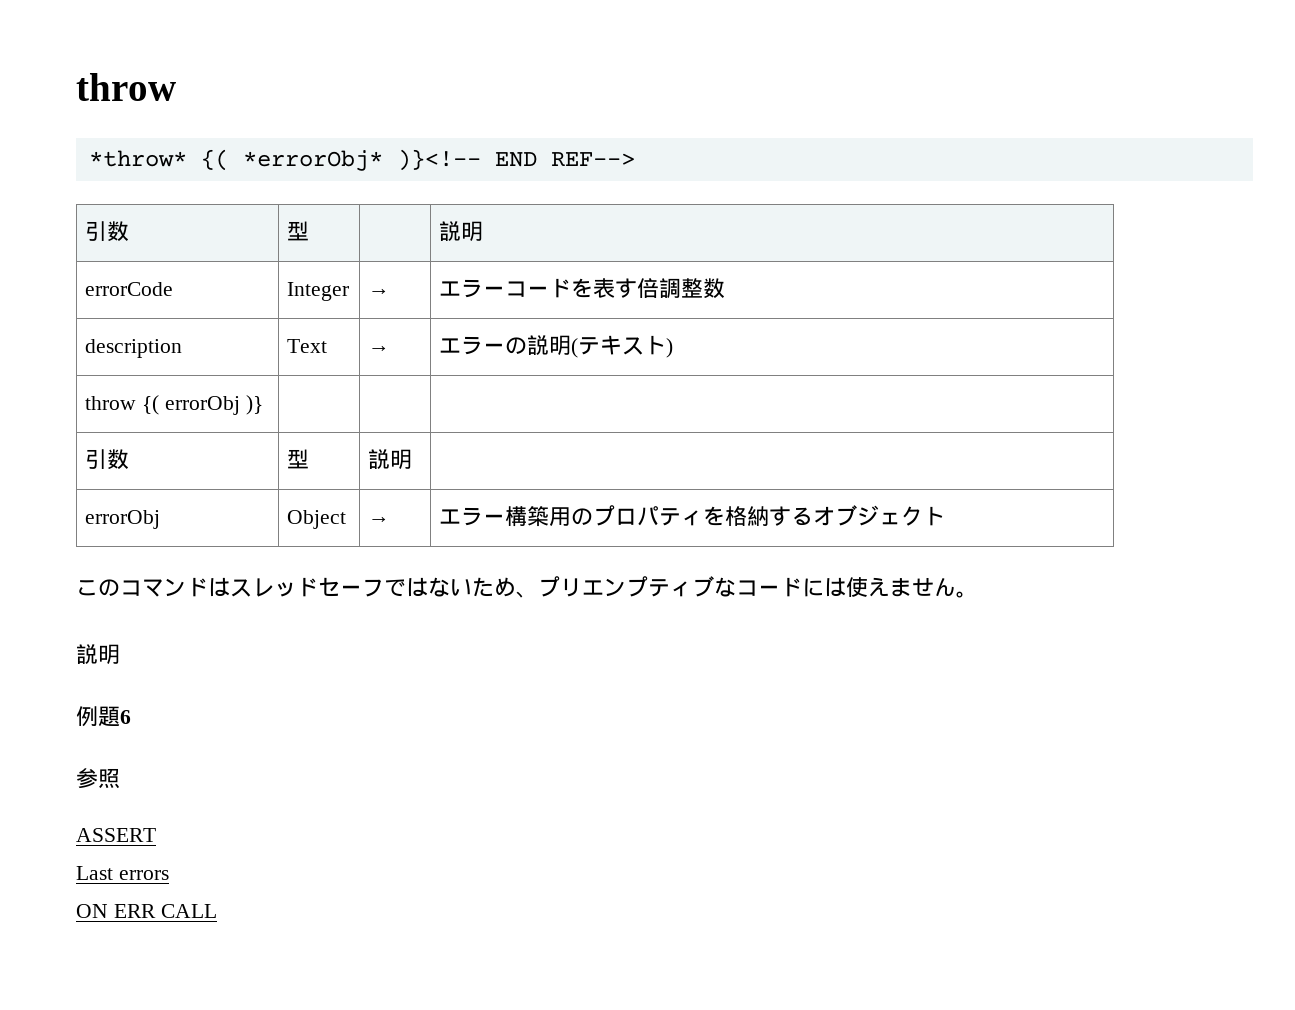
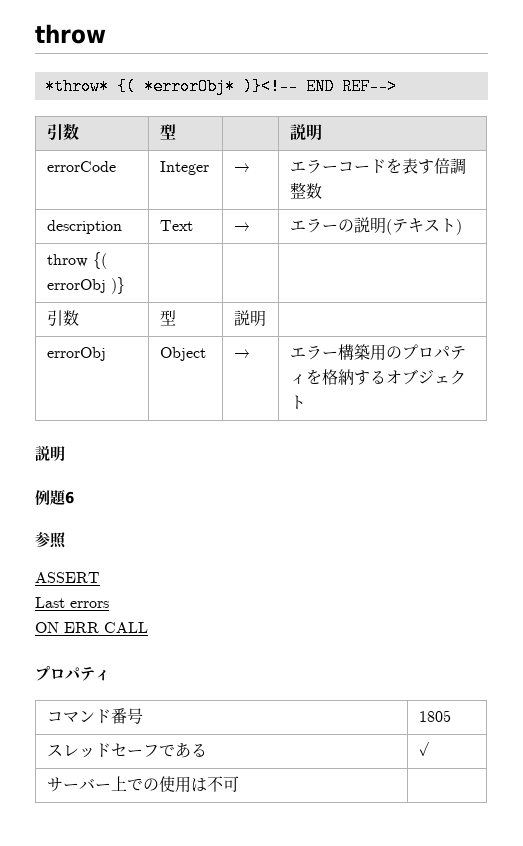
[76,576,978,598] // このコマンドはスレッドセーフではないため、プリエンプティブなコードには使えません。 -> (306, 402) none
(217, 911) none -> [35,666,110,681] [46,708,143,724] [418,710,451,722] [46,743,207,758] [418,741,429,756] [46,776,239,793] // プロパティ // コマンド番号 | 1805 // スレッドセーフである | ✓ // サーバー上での使用は不可 |

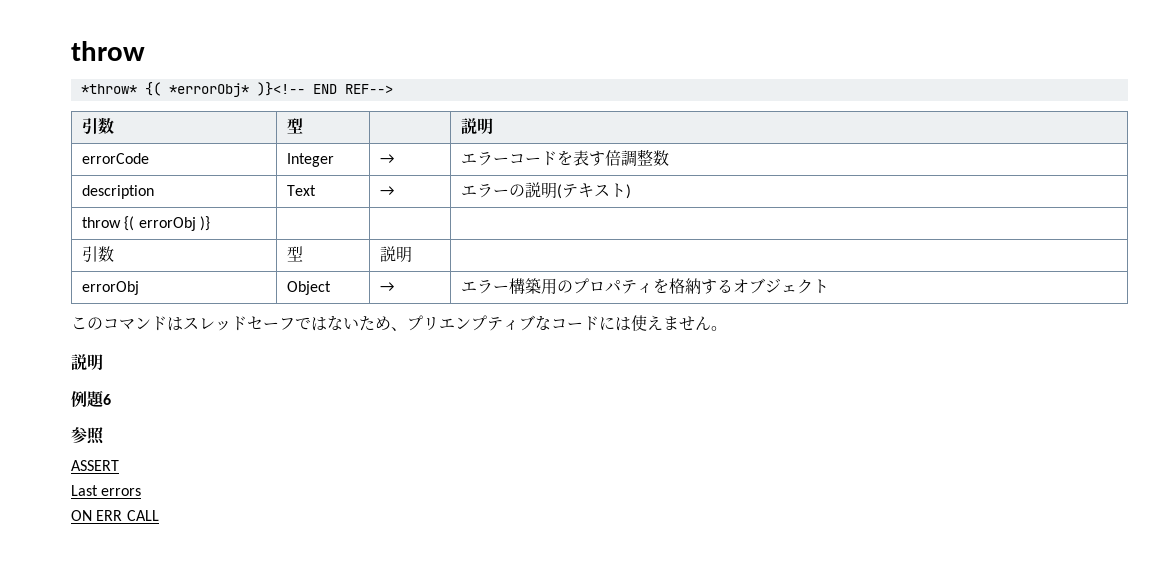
(306, 402) none -> [71,315,727,331] // このコマンドはスレッドセーフではないため、プリエンプティブなコードには使えません。
[35,666,110,681] [46,708,143,724] [418,710,451,722] [46,743,207,758] [418,741,429,756] [46,776,239,793] // プロパティ // コマンド番号 | 1805 // スレッドセーフである | ✓ // サーバー上での使用は不可 | -> (159, 515) none

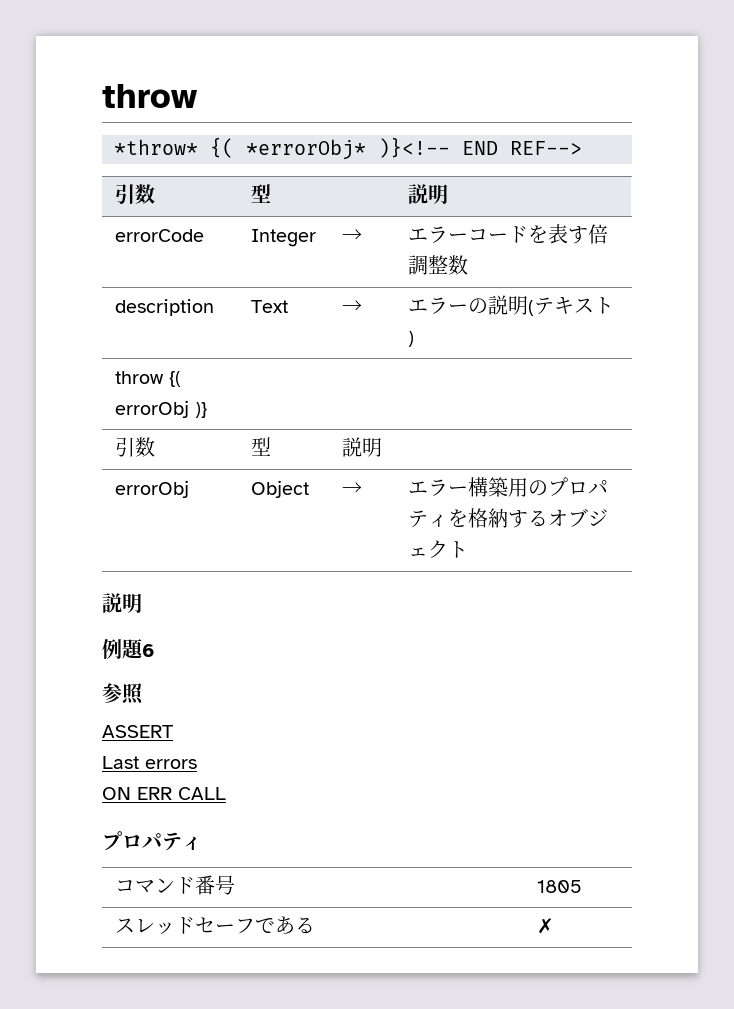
[71,315,727,331] // このコマンドはスレッドセーフではないため、プリエンプティブなコードには使えません。 -> (468, 549) none
(159, 515) none -> [102,831,202,851] [114,875,235,895] [536,880,582,893] [114,916,315,935] [536,918,554,934] // プロパティ // コマンド番号 | 1805 // スレッドセーフである | ✗

